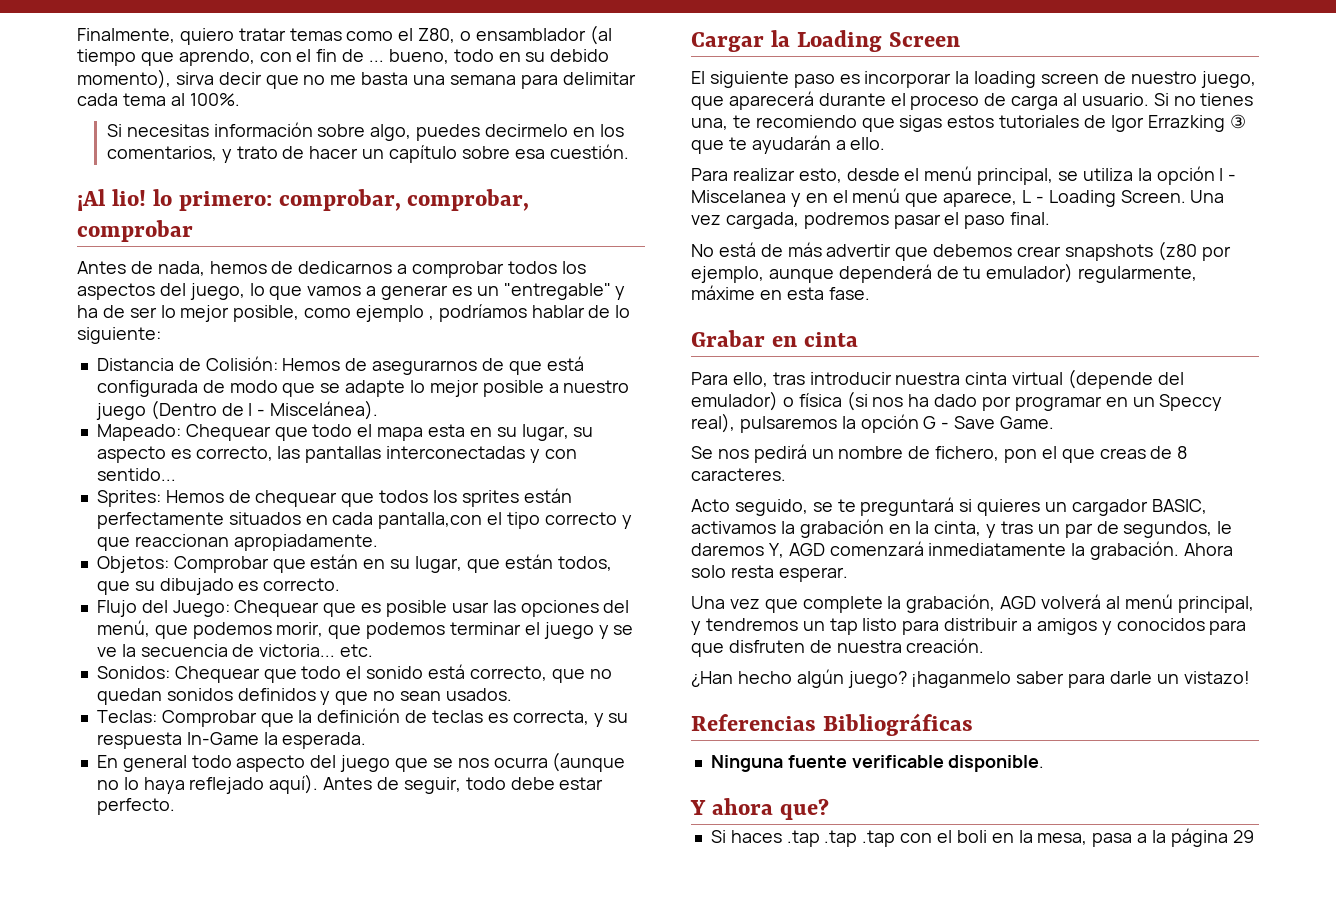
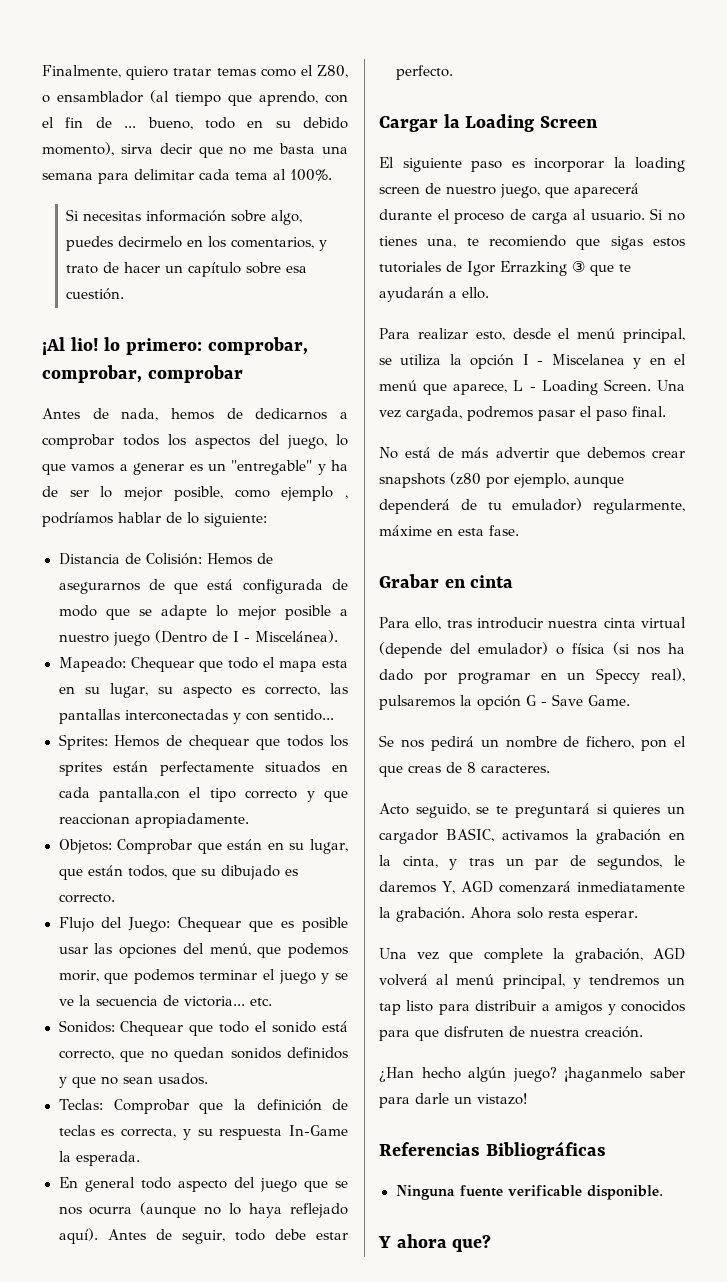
[710,828,1254,847] // Si haces .tap .tap .tap con el boli en la mesa, pasa a la página 29 -> (492, 1243) none

